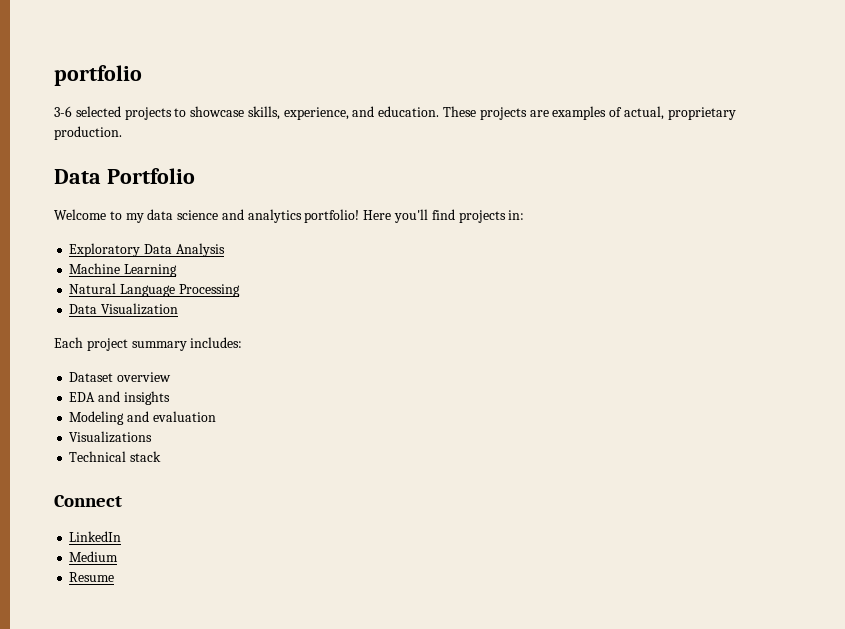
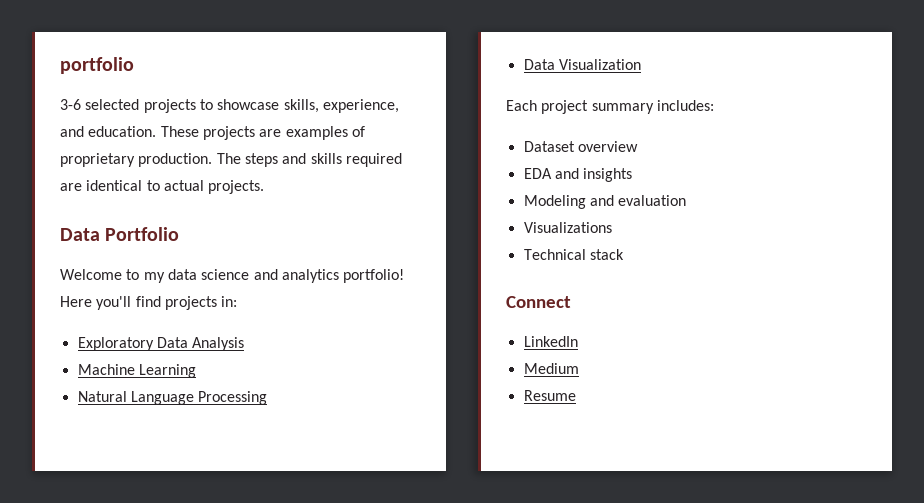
[623,106,664,120] actual, -> (365, 131) none
(122, 133) none -> [216,153,402,167] [60,180,265,194] The steps and skills required are identical to actual projects.

